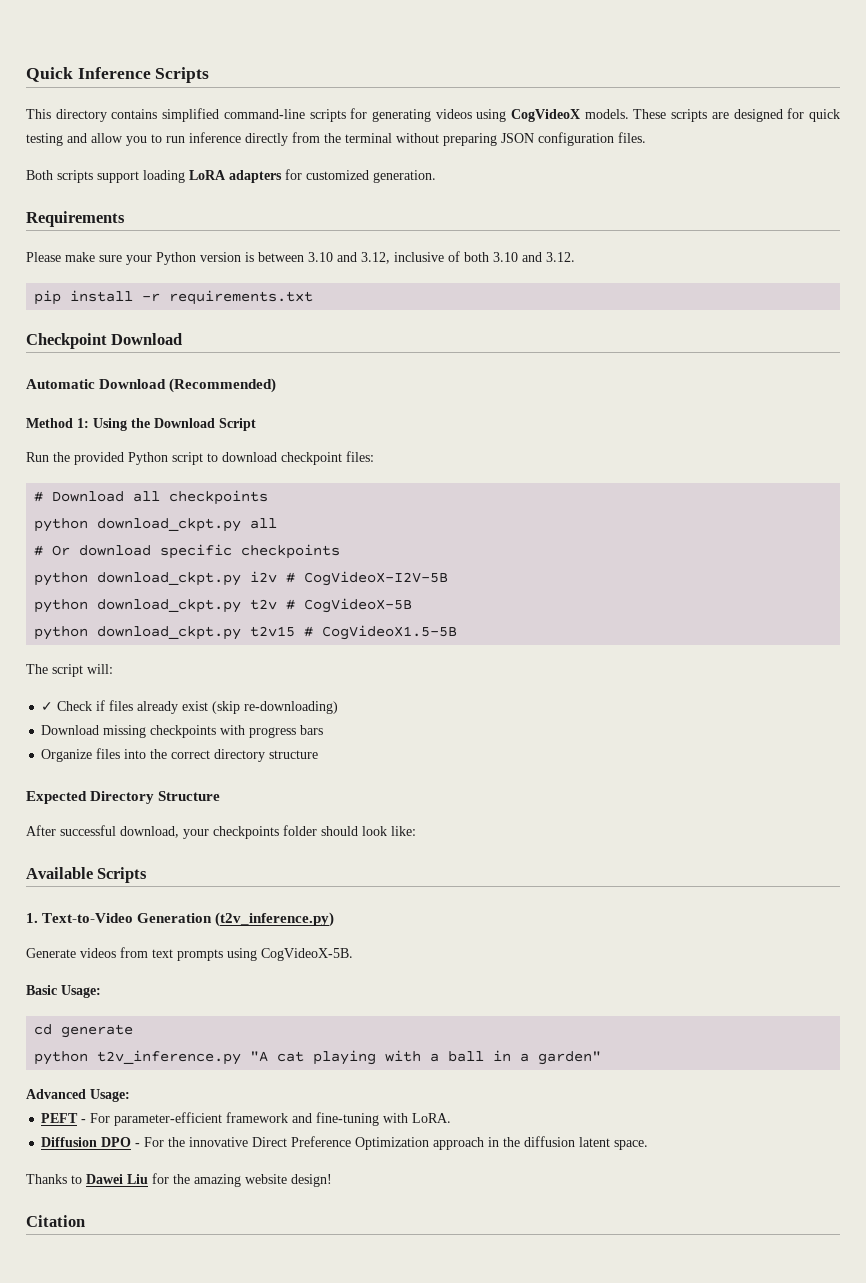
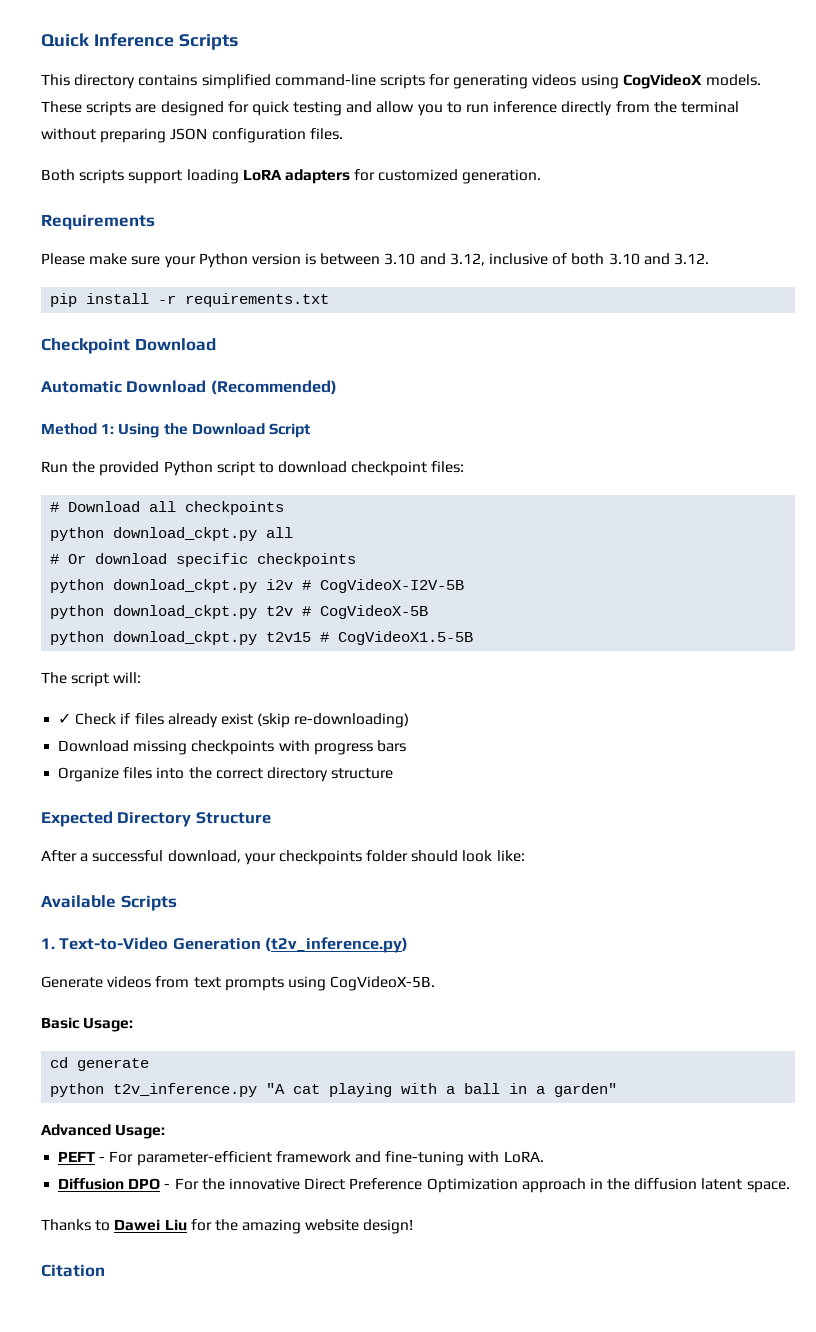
(56, 830) none -> [80,853,89,862] a

